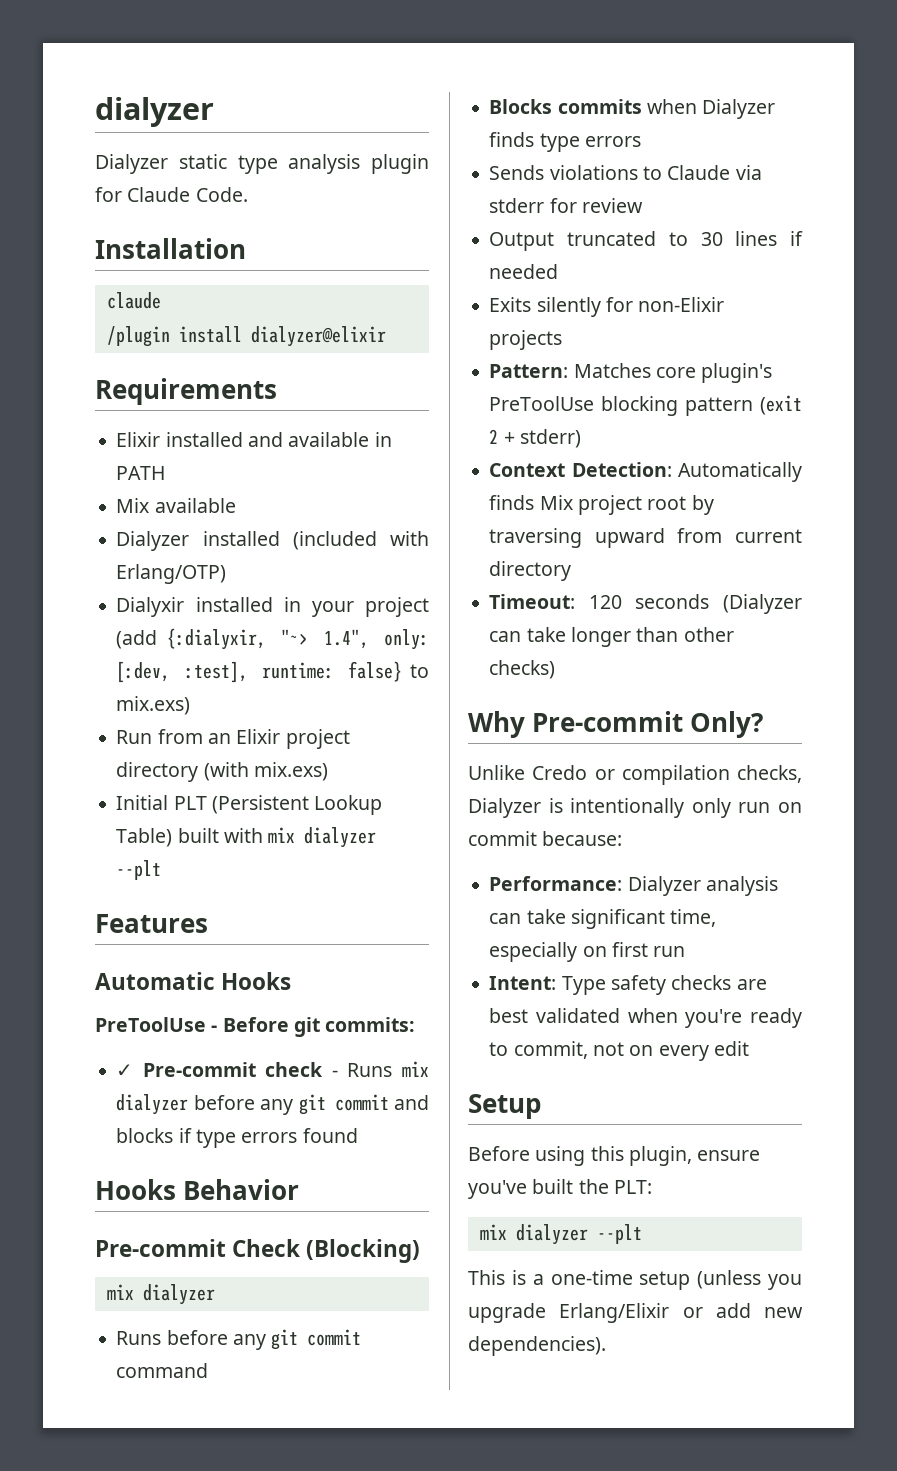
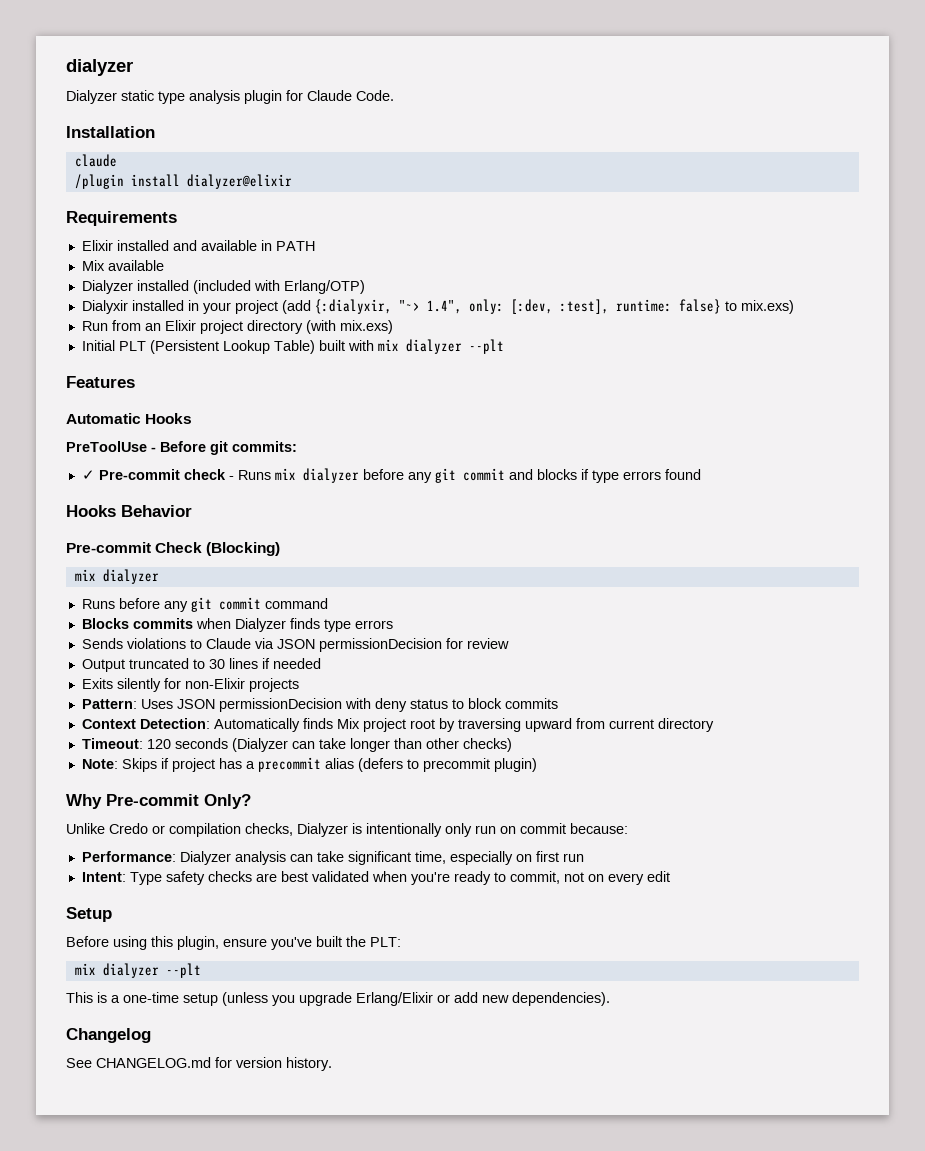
[489,198,545,213] stderr -> [276,638,442,652] JSON permissionDecision
[573,363,773,383] [489,395,802,416] [489,429,581,448] Matches core plugin's PreToolUse blocking pattern (exit 2 + stderr) -> [140,698,558,712] Uses JSON permissionDecision with deny status to block commits
(556, 669) none -> [81,757,537,772] // Note: Skips if project has a precommit alias (defers to precommit plugin)
(606, 1346) none -> [66,1028,151,1043] [66,1057,332,1071] // Changelog // See CHANGELOG.md for version history.

